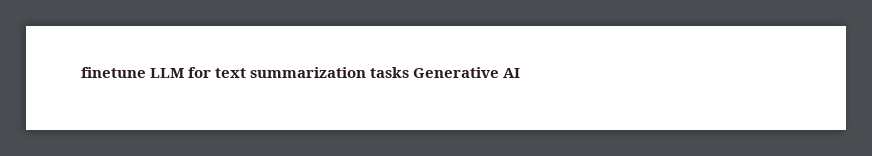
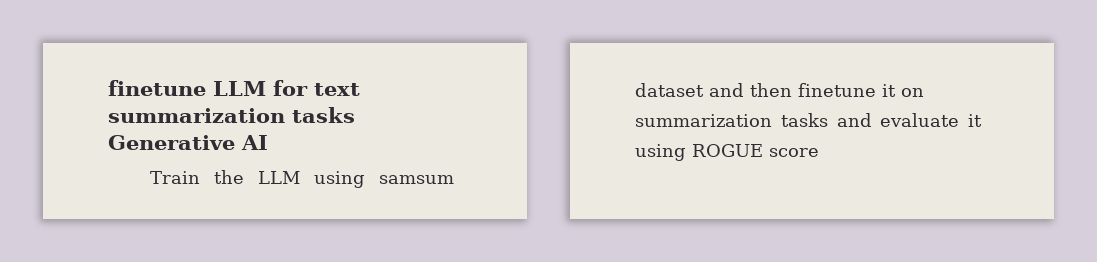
(521, 73) none -> [150,170,454,188] [635,83,924,97] [635,113,982,127] [635,144,819,161] // Train the LLM using samsum dataset and then finetune it on summarization tasks and evaluate it using ROGUE score

